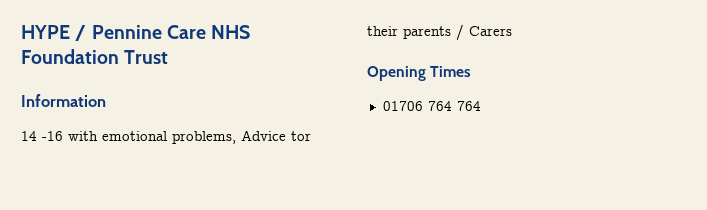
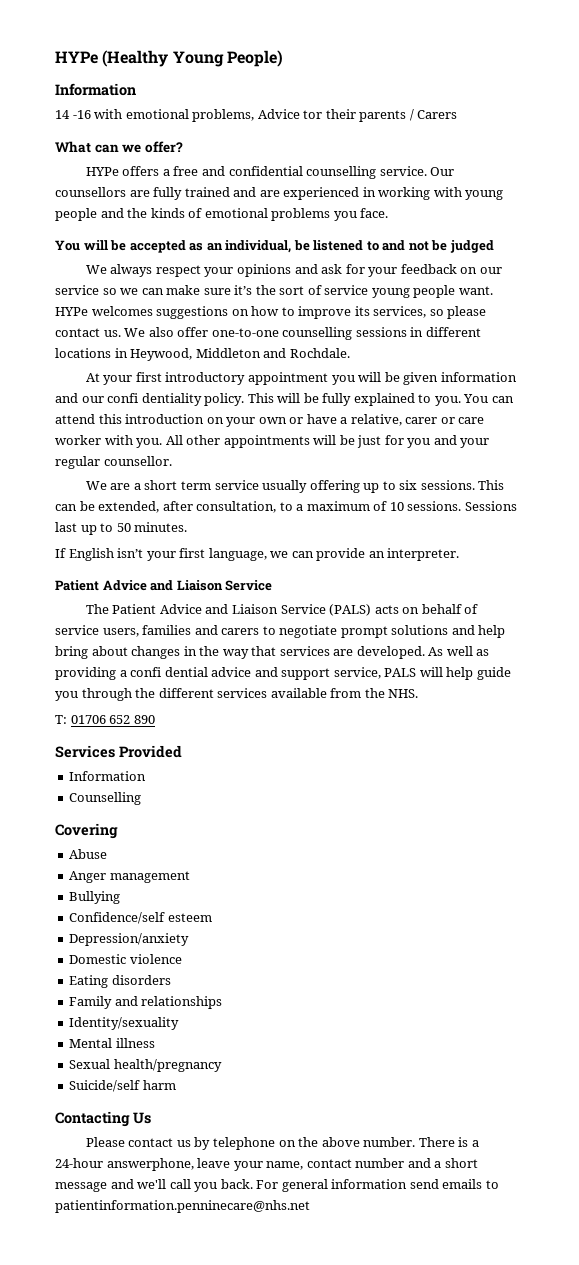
[21,25,251,41] [21,49,169,64] HYPE / Pennine Care NHS Foundation Trust -> [55,50,283,67] HYPe (Healthy Young People)
[367,66,472,81] [382,101,481,111] Opening Times // 01706 764 764 -> [55,141,183,153] [85,166,455,179] [55,187,504,200] [55,208,389,221] [55,240,494,253] [85,264,502,277] [55,285,493,298] [55,306,487,319] [55,327,481,340] [55,348,350,361] [85,372,517,385] [55,393,514,406] [55,414,485,427] [55,435,490,448] [55,456,172,469] [85,480,505,493] [55,501,517,513] [55,522,188,535] [55,548,460,561] [55,580,273,591] [85,604,479,616] [55,625,506,638] [55,646,490,659] [55,667,511,680] [55,688,419,701] [55,715,155,724] [55,745,182,758] [69,771,147,781] [69,792,142,805] [55,823,118,839] [69,849,108,859] [69,871,190,883] [69,891,121,904] [69,912,212,924] [69,933,190,946] [69,954,182,964] [69,975,171,988] [69,996,223,1009] [69,1017,180,1030] [69,1038,155,1048] [69,1059,222,1072] [69,1080,176,1092] [55,1111,151,1127] [85,1137,479,1150] [55,1158,478,1171] [55,1179,499,1192] [55,1200,310,1213] What can we offer? // HYPe offers a free and confidential counselling service. Our counsellors are fully trained and are experienced in working with young people and the kinds of emotional problems you face. // You will be accepted as an individual, be listened to and not be judged // We always respect your opinions and ask for your feedback on our service so we can make sure it’s the sort of service young people want. HYPe welcomes suggestions on how to improve its services, so please contact us. We also offer one-to-one counselling sessions in different locations in Heywood, Middleton and Rochdale. // At your first introductory appointment you will be given information and our confi dentiality policy. This will be fully explained to you. You can attend this introduction on your own or have a relative, carer or care worker with you. All other appointments will be just for you and your regular counsellor. // We are a short term service usually offering up to six sessions. This can be extended, after consultation, to a maximum of 10 sessions. Sessions last up to 50 minutes. // If English isn’t your first language, we can provide an interpreter. // Patient Advice and Liaison Service // The Patient Advice and Liaison Service (PALS) acts on behalf of service users, families and carers to negotiate prompt solutions and help bring about changes in the way that services are developed. As well as providing a confi dential advice and support service, PALS will help guide you through the different services available from the NHS. // T: 01706 652 890 // Services Provided // Information // Counselling // Covering // Abuse // Anger management // Bullying // Confidence/self esteem // Depression/anxiety // Domestic violence // Eating disorders // Family and relationships // Identity/sexuality // Mental illness // Sexual health/pregnancy // Suicide/self harm // Contacting Us // Please contact us by telephone on the above number. There is a 24-hour answerphone, leave your name, contact number and a short message and we'll call you back. For general information send emails to patientinformation.penninecare@nhs.net

